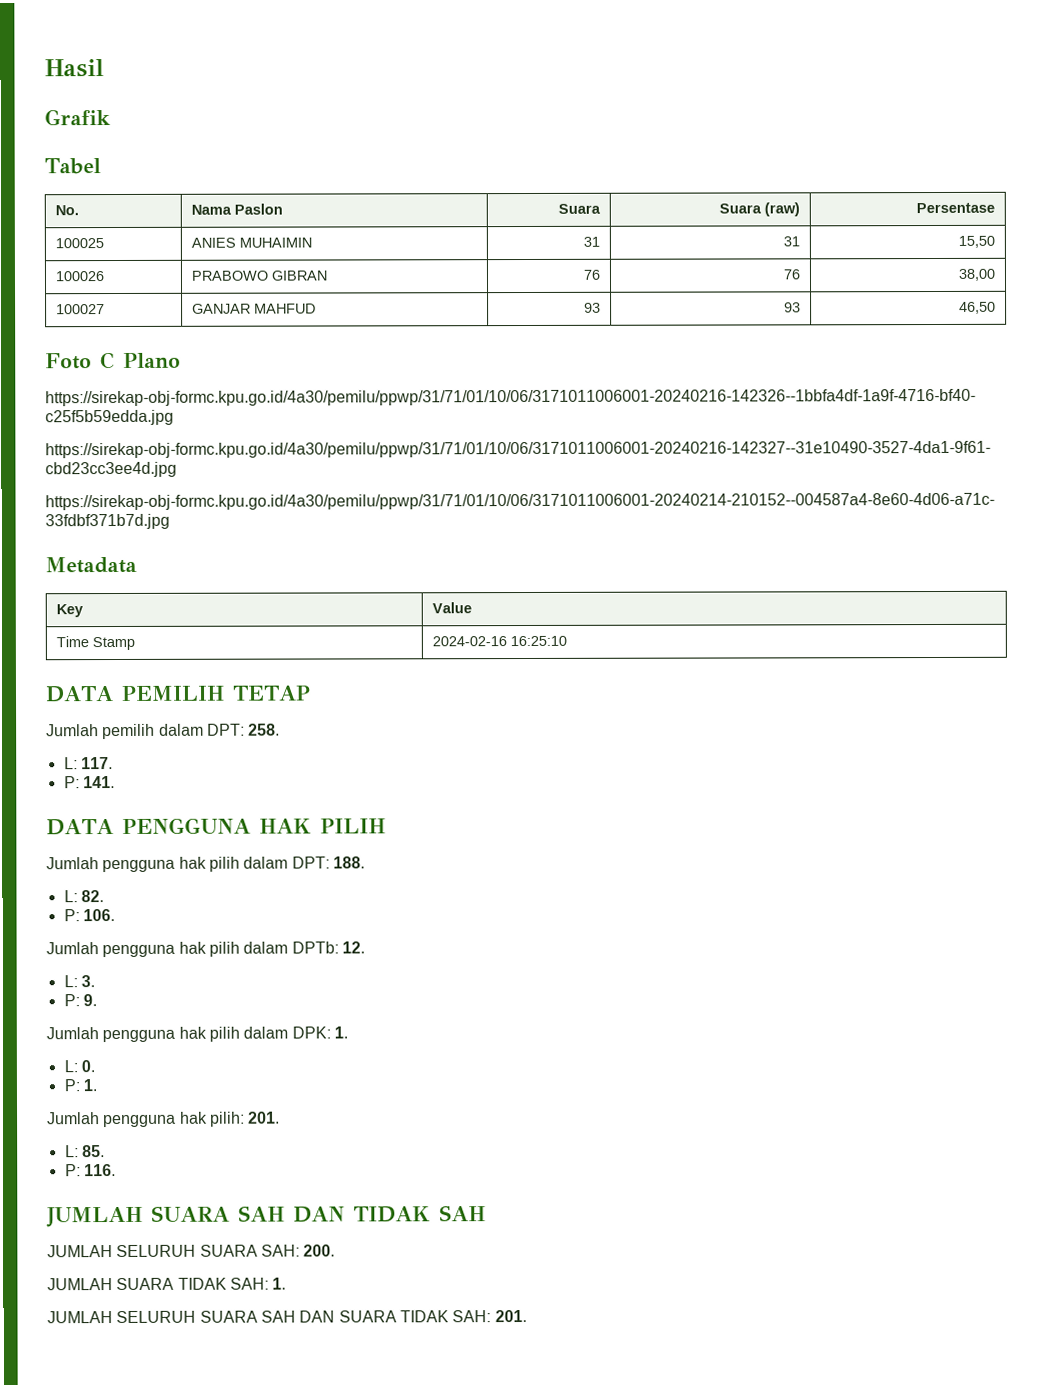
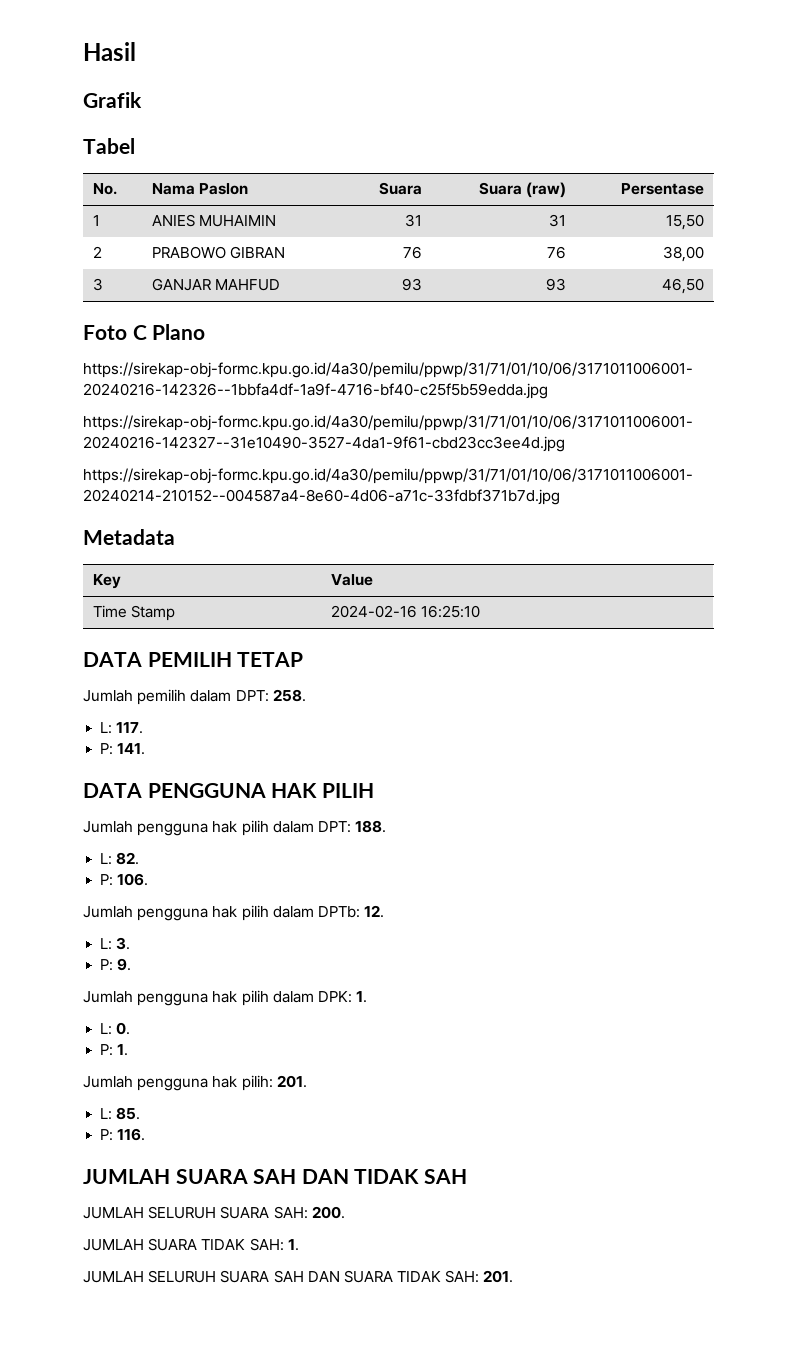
[54,238,104,249] 100025 -> [93,215,101,226] 1
[54,271,104,282] 100026 -> [93,246,103,258] 2
[55,304,105,315] 100027 -> [93,278,104,291] 3

